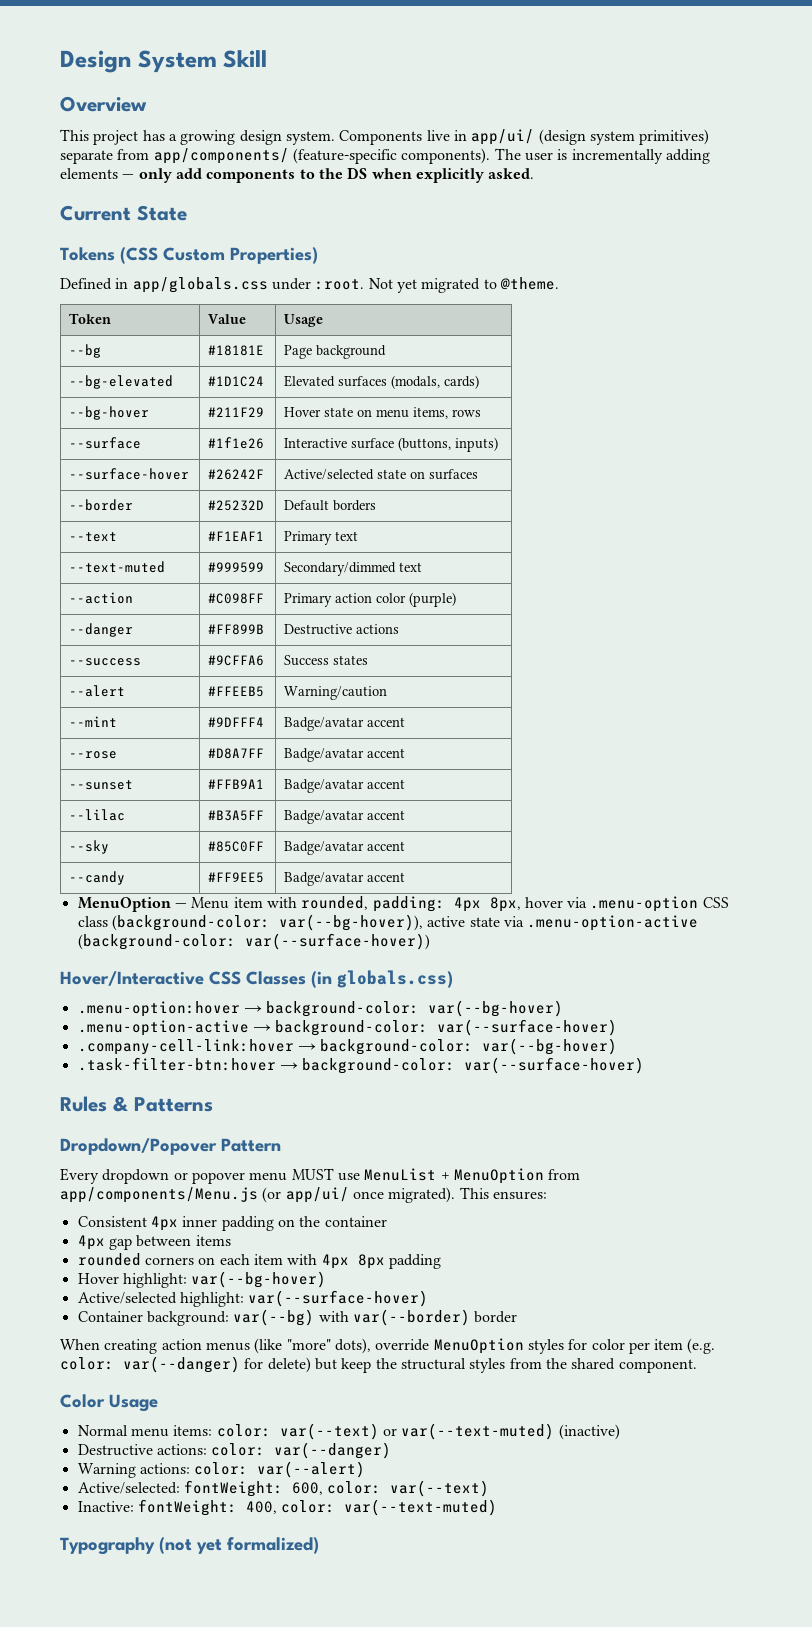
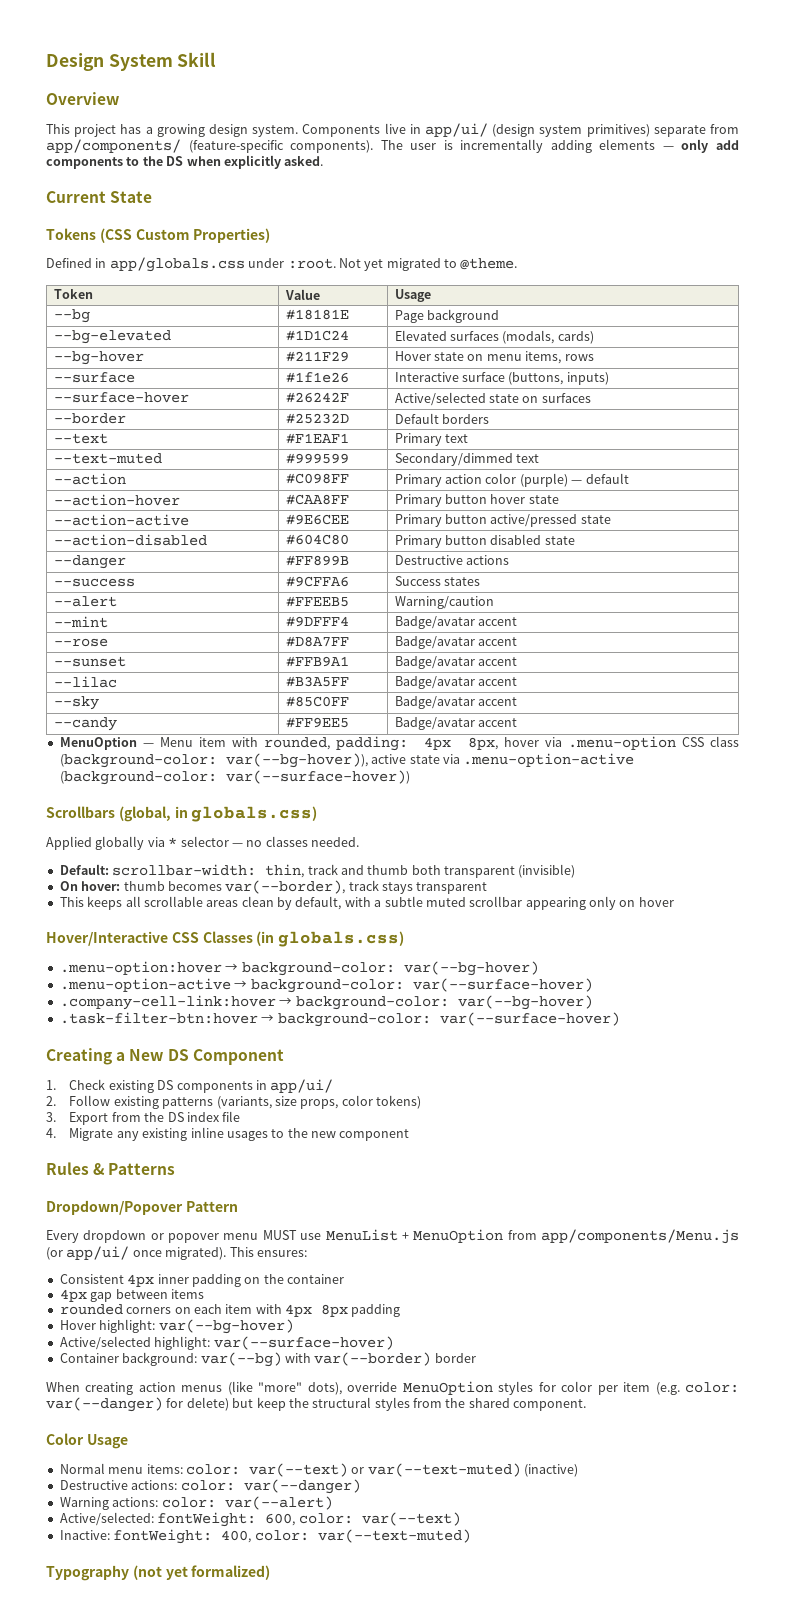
(457, 599) none -> [571,473,629,484] [53,494,180,506] [285,494,349,505] [394,494,559,507] [53,514,189,526] [285,514,349,525] [394,514,611,527] [53,534,207,546] [285,534,349,545] [394,534,575,548] — default // --action-hover | #CAA8FF | Primary button hover state // --action-active | #9E6CEE | Primary button active/pressed state // --action-disabled | #604C80 | Primary button disabled state
(430, 941) none -> [46,806,318,822] [46,836,359,850] [59,864,576,878] [59,880,488,894] [59,896,674,910] // Scrollbars (global, in globals.css) // Applied globally via * selector — no classes needed. // Default: scrollbar-width: thin, track and thumb both transparent (invisible) // On hover: thumb becomes var(--border), track stays transparent // This keeps all scrollable areas clean by default, with a subtle muted scrollbar appearing only on hover
(645, 1065) none -> [46,1048,284,1065] [46,1079,334,1093] [46,1095,422,1109] [46,1111,241,1125] [46,1127,410,1141] // Creating a New DS Component // 1. Check existing DS components in app/ui/ // 2. Follow existing patterns (variants, size props, color tokens) // 3. Export from the DS index file // 4. Migrate any existing inline usages to the new component

